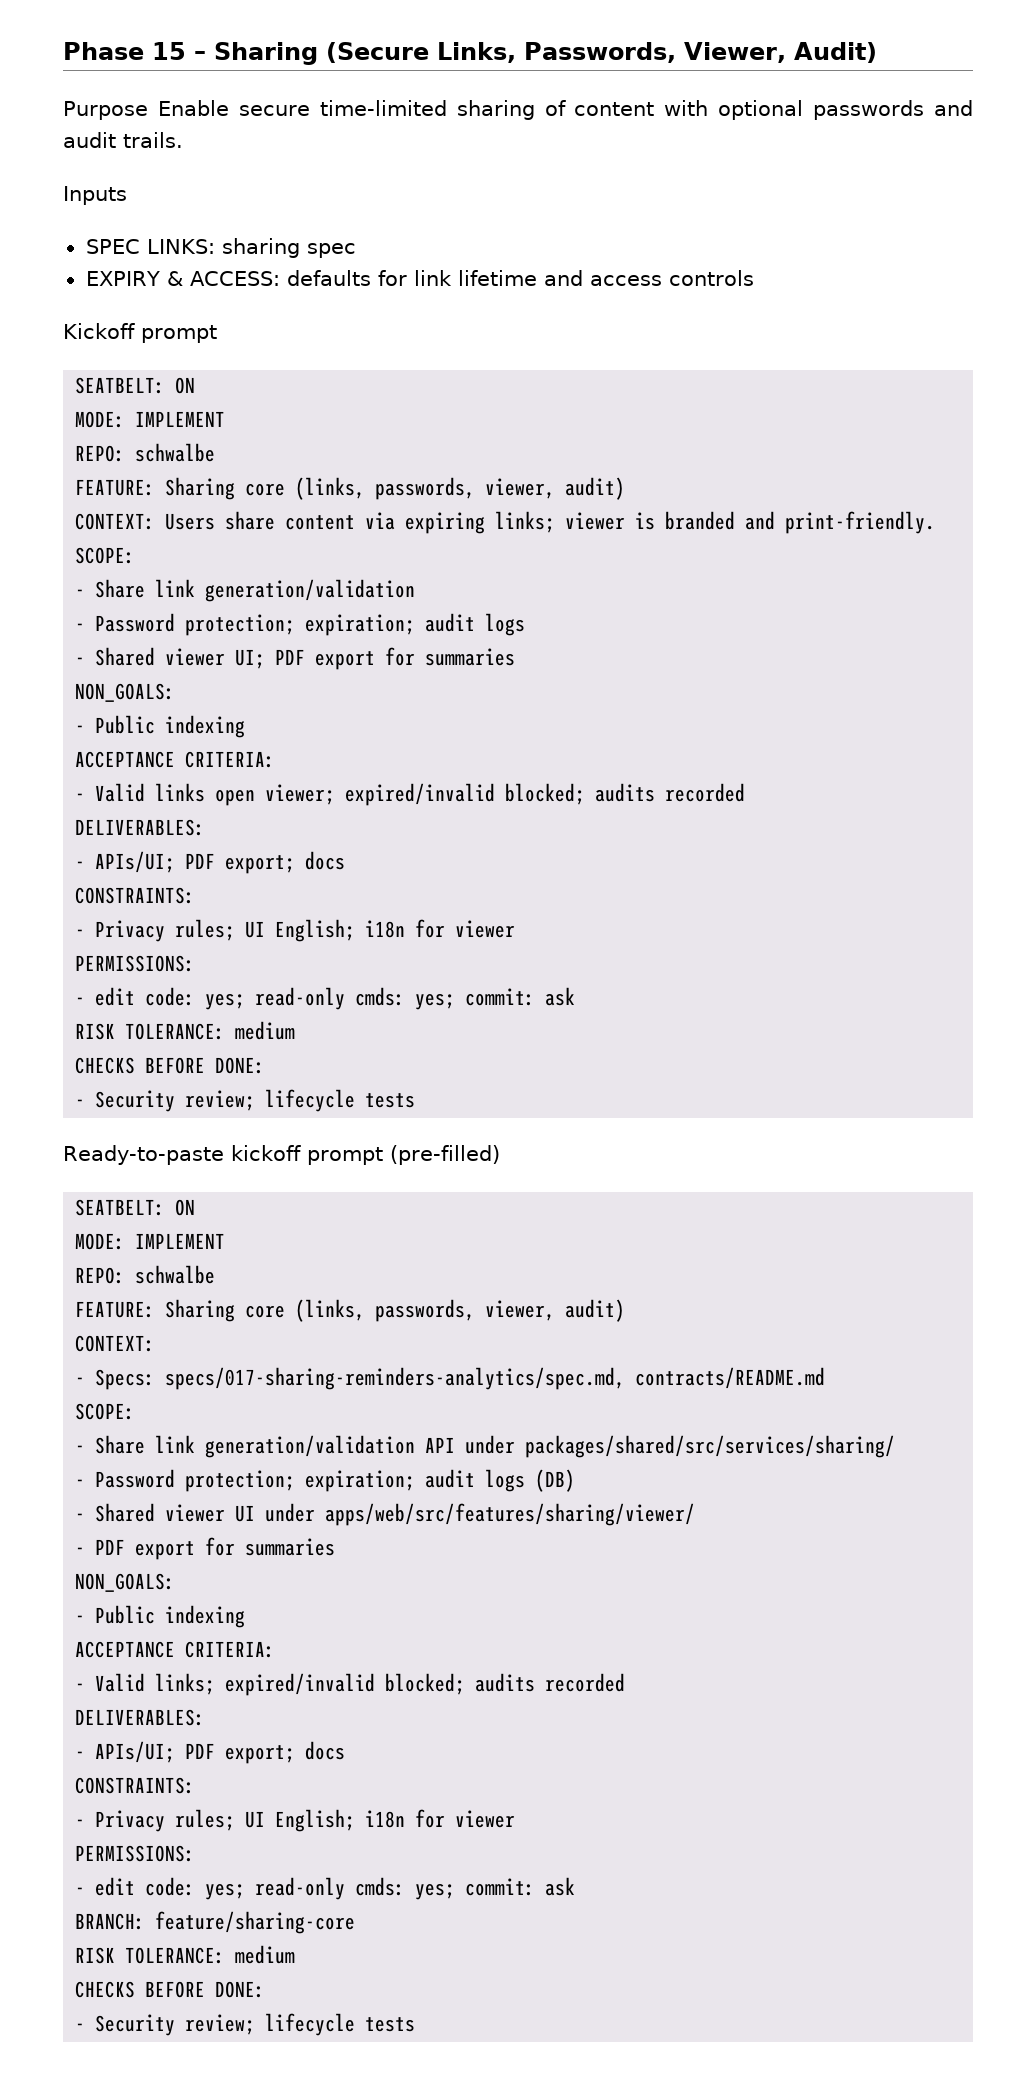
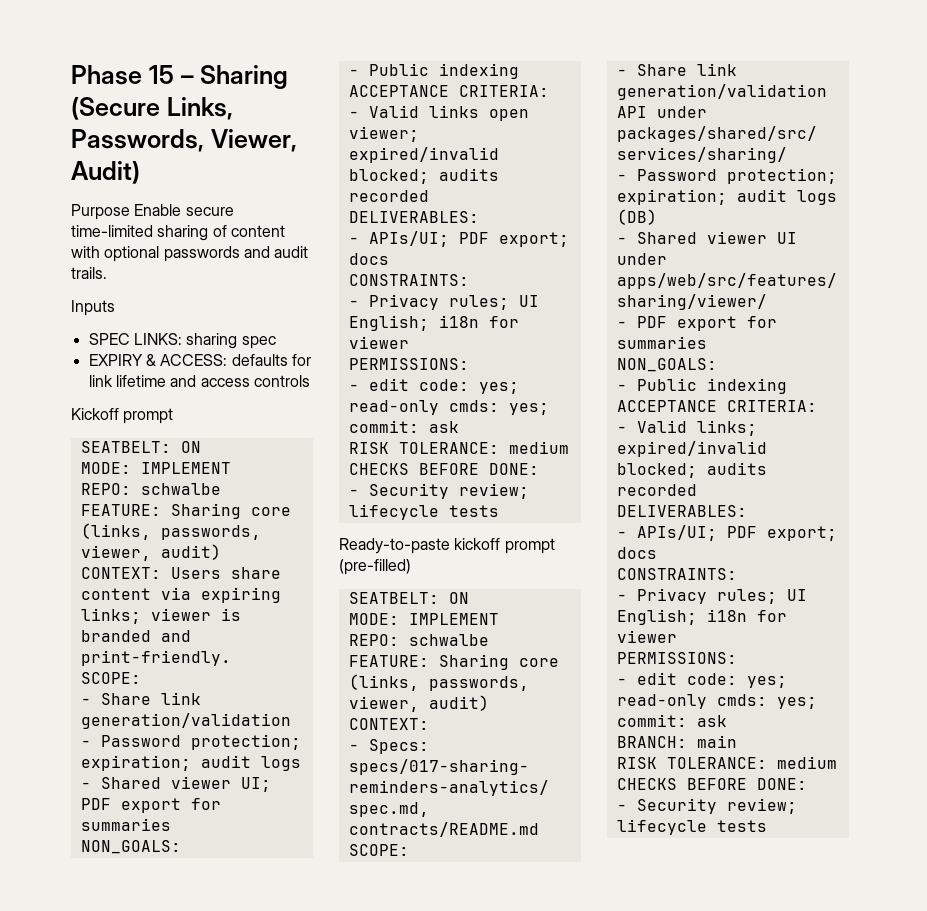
[155,1911,356,1934] feature/sharing-core -> [696,735,737,748] main

